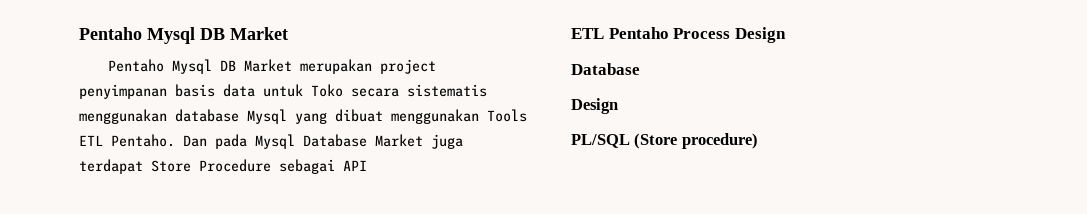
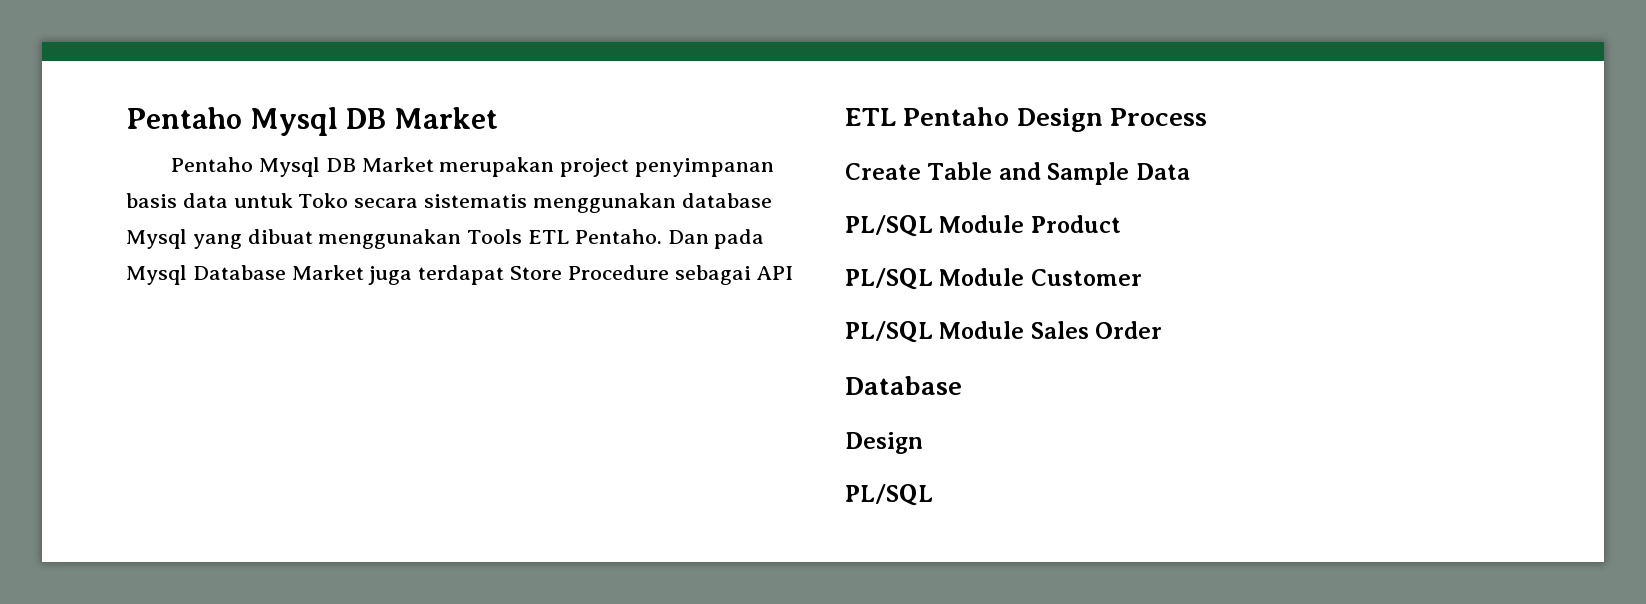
(669, 33) none -> [1016,108,1103,132] Design
[734,27,786,43] Design -> [845,162,1190,185] [845,215,1121,237] [845,268,1142,290] [845,321,1163,343] // Create Table and Sample Data // PL/SQL Module Product // PL/SQL Module Customer // PL/SQL Module Sales Order
[634,133,758,149] (Store procedure) -> (933, 495) none

